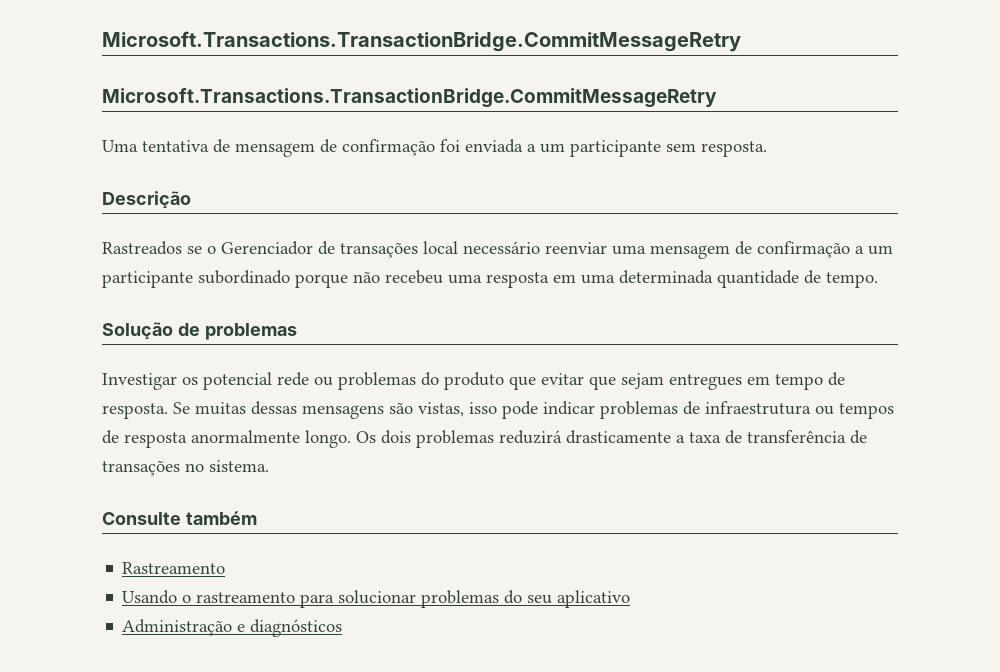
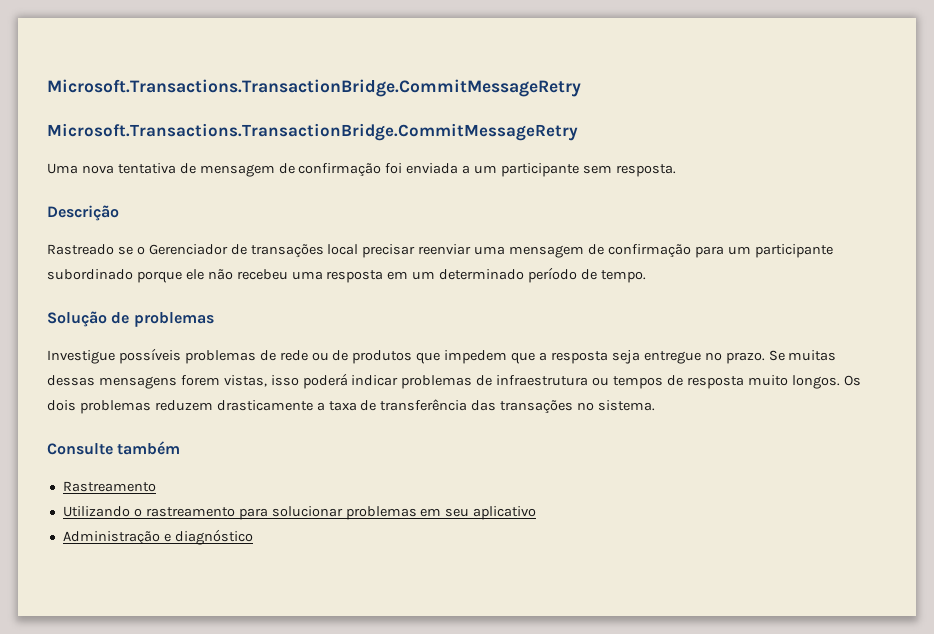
(138, 146) none -> [81,165,114,174] nova
[102,241,182,255] Rastreados -> [47,244,114,255] Rastreado
[463,241,540,254] necessário -> [362,244,416,258] precisar
[855,246,864,254] a -> [694,246,724,258] para
(348, 281) none -> [185,269,204,280] ele
[581,270,799,288] uma determinada quantidade -> [412,267,578,283] um determinado período
[102,372,845,390] [102,403,168,419] Investigar os potencial rede ou problemas do produto que evitar que sejam entregues em tempo de resposta. -> [47,348,765,364] Investigue possíveis problemas de rede ou de produtos que impedem que a resposta seja entregue no prazo.
[389,402,413,414] são -> [180,375,220,386] forem
[502,401,538,419] pode -> [302,373,348,389] poderá
[191,430,351,448] anormalmente longo. -> [747,375,840,389] muito longos.
[499,430,562,444] reduzirá -> [154,400,213,411] reduzem
[850,430,867,444] de -> [471,400,497,411] das
[122,590,178,604] Usando -> [62,506,130,517] Utilizando
[504,590,523,604] do -> [420,508,442,517] em
[250,619,343,637] diagnósticos -> [174,529,253,545] diagnóstico

